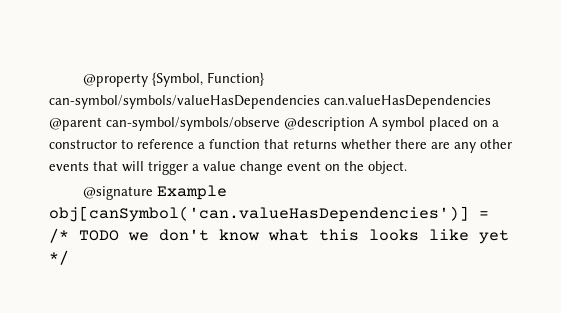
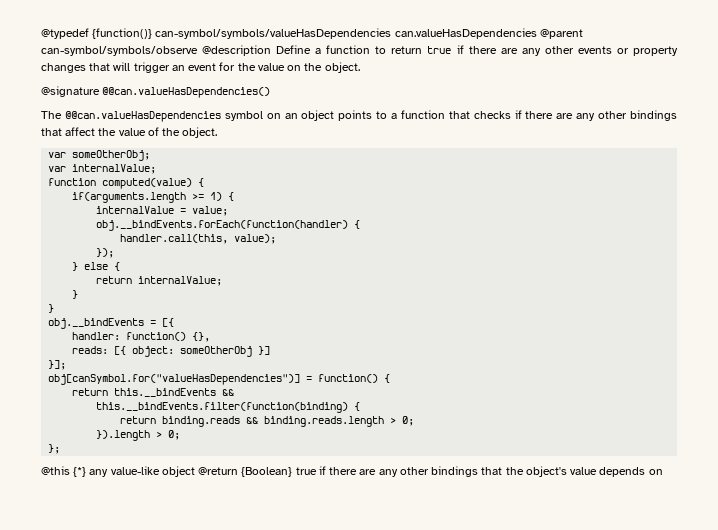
[82,72,264,87] @property {Symbol, Function} -> [41,28,153,39] @typedef {function()}
[369,117,499,131] [49,139,391,150] A symbol placed on a constructor to reference a function that returns whether -> [276,45,464,54] Define a function to return true if
[93,161,407,175] [82,185,227,200] [49,206,489,222] [49,228,509,244] [49,250,69,265] that will trigger a value change event on the object. // @signature Example obj[canSymbol('can.valueHasDependencies')] = /* TODO we don't know what this looks like yet */ -> [616,46,679,56] [41,62,360,73] [41,86,271,98] [41,110,677,122] [41,127,218,138] [48,150,151,161] [48,164,157,174] [48,178,205,189] [72,192,235,203] [96,206,229,216] [96,220,361,231] [120,234,277,244] [96,248,115,258] [72,262,121,271] [96,276,223,286] [72,290,79,299] [48,304,55,313] [48,318,175,329] [72,332,211,342] [72,346,271,357] [48,360,67,370] [48,374,391,385] [72,388,235,397] [96,402,361,413] [120,416,415,427] [96,430,181,441] [48,444,61,454] [41,466,663,477] or property changes that will trigger an event for the value on the object. // @signature @@can.valueHasDependencies() // The @@can.valueHasDependencies symbol on an object points to a function that checks if there are any other bindings that affect the value of the object. // var someOtherObj; // var internalValue; // function computed(value) { // if(arguments.length >= 1) { // internalValue = value; // obj.__bindEvents.forEach(function(handler) { // handler.call(this, value); // }); // } else { // return internalValue; // } // } // obj.__bindEvents = [{ // handler: function() {}, // reads: [{ object: someOtherObj }] // }]; // obj[canSymbol.for("valueHasDependencies")] = function() { // return this.__bindEvents && // this.__bindEvents.filter(function(binding) { // return binding.reads && binding.reads.length > 0; // }).length > 0; // }; // @this {*} any value-like object @return {Boolean} true if there are any other bindings that the object's value depends on

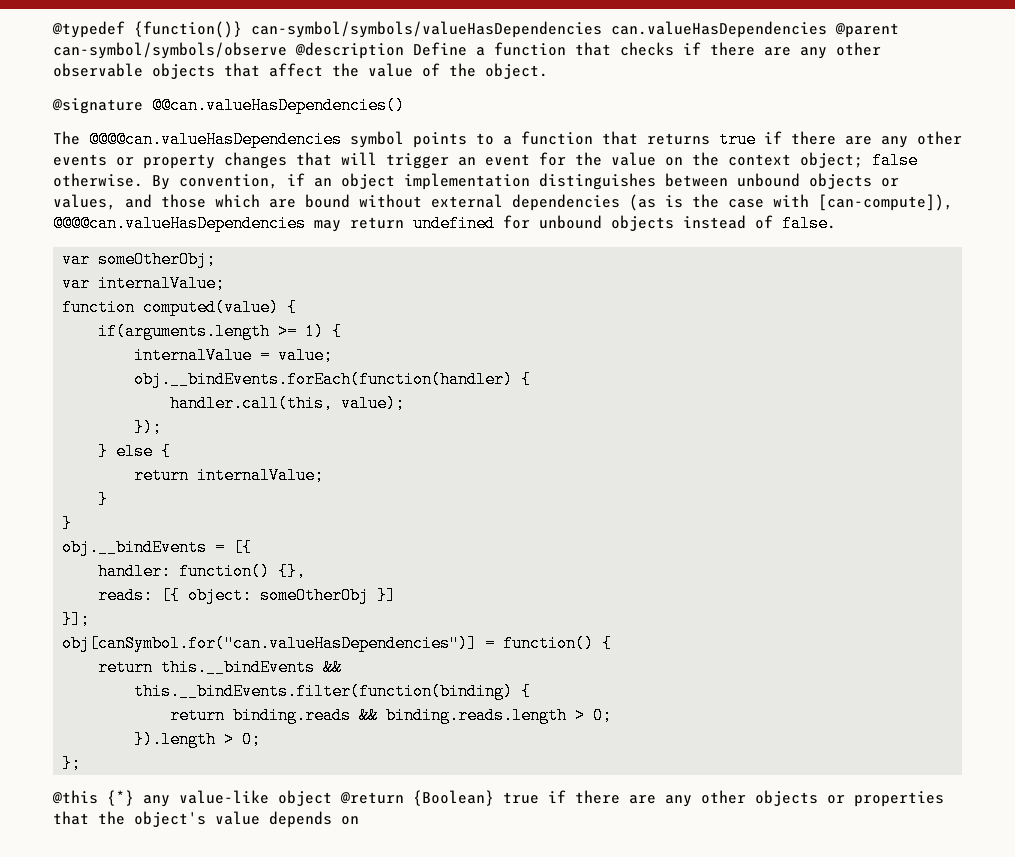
[375,46,423,54] to return -> [575,42,881,59] [53,63,548,79] [52,97,405,114] [53,131,710,148] that checks if there are any other observable objects that affect the value of the object. // @signature @@can.valueHasDependencies() // The @@@@can.valueHasDependencies symbol points to a function that returns
[324,62,360,73] [41,86,271,98] [41,110,677,122] [41,127,218,138] object. // @signature @@can.valueHasDependencies() // The @@can.valueHasDependencies symbol on an object points to a function that checks if there are any other bindings that affect the value of the object. -> [728,152,918,169] [53,173,899,190] [53,194,953,211] [53,215,836,232] context object; false otherwise. By convention, if an object implementation distinguishes between unbound objects or values, and those which are bound without external dependencies (as is the case with [can-compute]), @@@@can.valueHasDependencies may return undefined for unbound objects instead of false.
[48,374,301,385] obj[canSymbol.for("valueHasDependencies")] -> [62,635,478,652] obj[canSymbol.for("can.valueHasDependencies")]
[431,466,479,477] bindings -> [755,790,944,807] objects or properties

